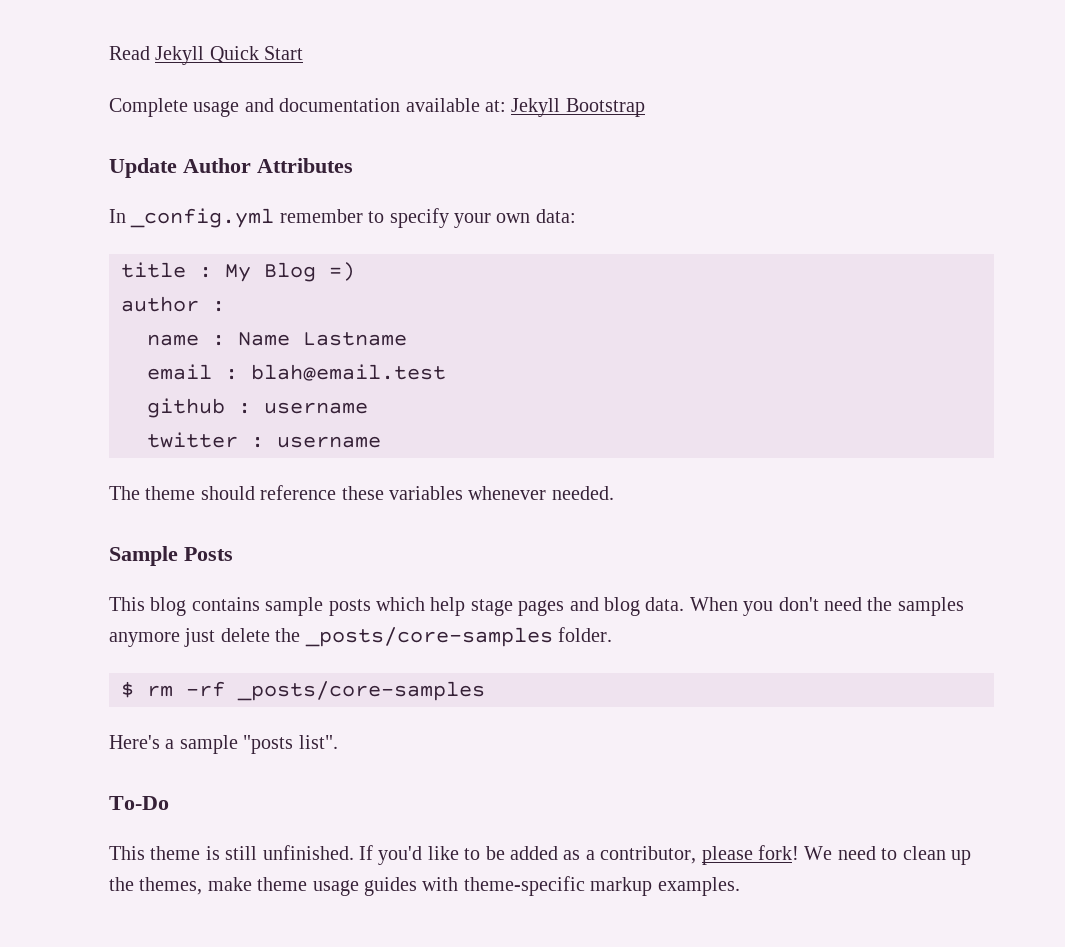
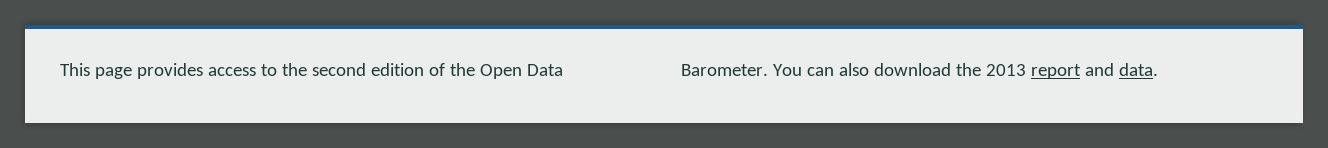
[109,46,304,65] [109,98,645,117] [109,158,353,178] [109,208,576,228] [121,262,355,282] [121,296,225,312] [147,332,407,346] [147,364,446,381] [147,398,368,418] [147,432,381,448] [109,485,614,500] [109,546,233,566] [109,597,964,616] [109,627,612,647] [121,681,485,701] [109,735,338,754] [109,796,169,810] [109,845,971,865] [109,876,740,896] Read Jekyll Quick Start // Complete usage and documentation available at: Jekyll Bootstrap // Update Author Attributes // In _config.yml remember to specify your own data: // title : My Blog =) // author : // name : Name Lastname // email : blah@email.test // github : username // twitter : username // The theme should reference these variables whenever needed. // Sample Posts // This blog contains sample posts which help stage pages and blog data. When you don't need the samples anymore just delete the _posts/core-samples folder. // $ rm -rf _posts/core-samples // Here's a sample "posts list". // To-Do // This theme is still unfinished. If you'd like to be added as a contributor, please fork! We need to clean up the themes, make theme usage guides with theme-specific markup examples. -> [60,63,1158,79] This page provides access to the second edition of the Open Data Barometer. You can also download the 2013 report and data.

